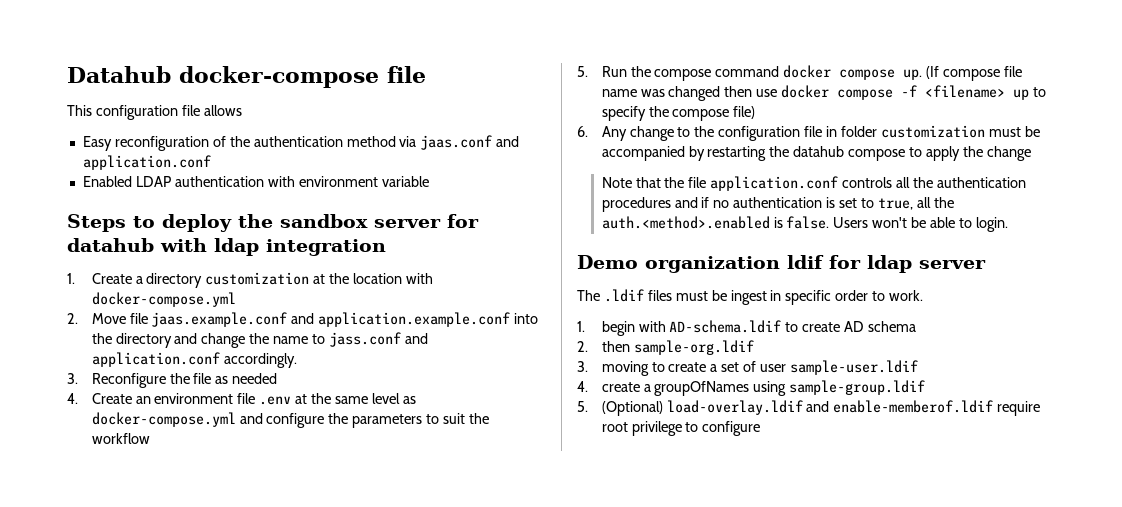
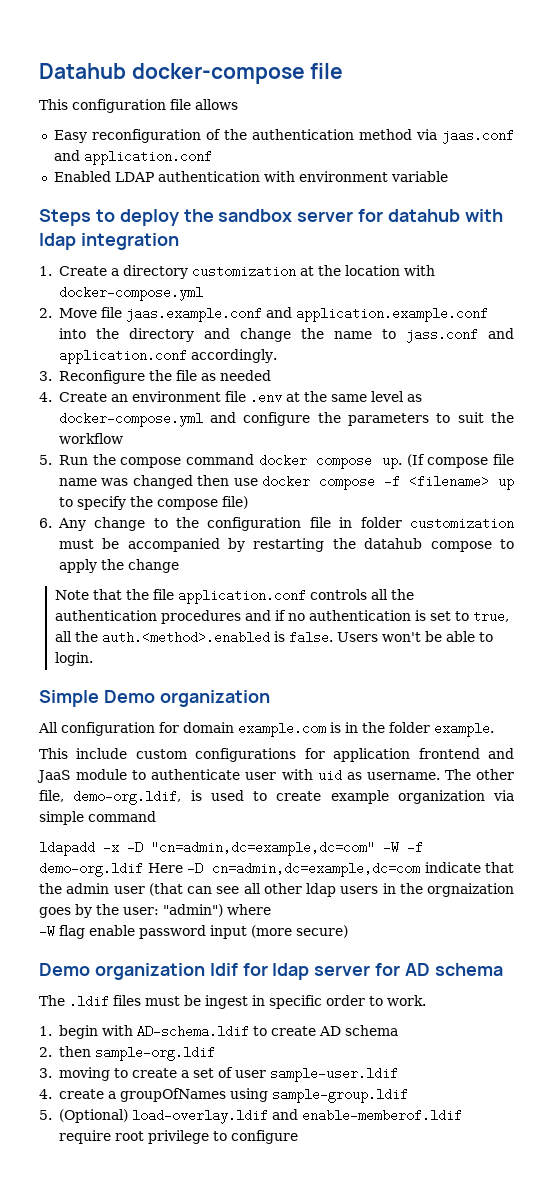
(1008, 224) none -> [39,690,270,707] [38,722,494,737] [39,748,514,762] [37,769,515,783] [39,790,514,805] [39,811,156,825] [39,841,423,856] [39,862,514,877] [39,883,514,897] [39,904,271,918] [39,925,348,939] // Simple Demo organization // All configuration for domain example.com is in the folder example. // This include custom configurations for application frontend and JaaS module to authenticate user with uid as username. The other file, demo-org.ldif, is used to create example organization via simple command // ldapadd -x -D "cn=admin,dc=example,dc=com" -W -f demo-org.ldif Here -D cn=admin,dc=example,dc=com indicate that the admin user (that can see all other ldap users in the orgnaization goes by the user: "admin") where // -W flag enable password input (more secure)
(986, 264) none -> [375,963,503,976] for AD schema

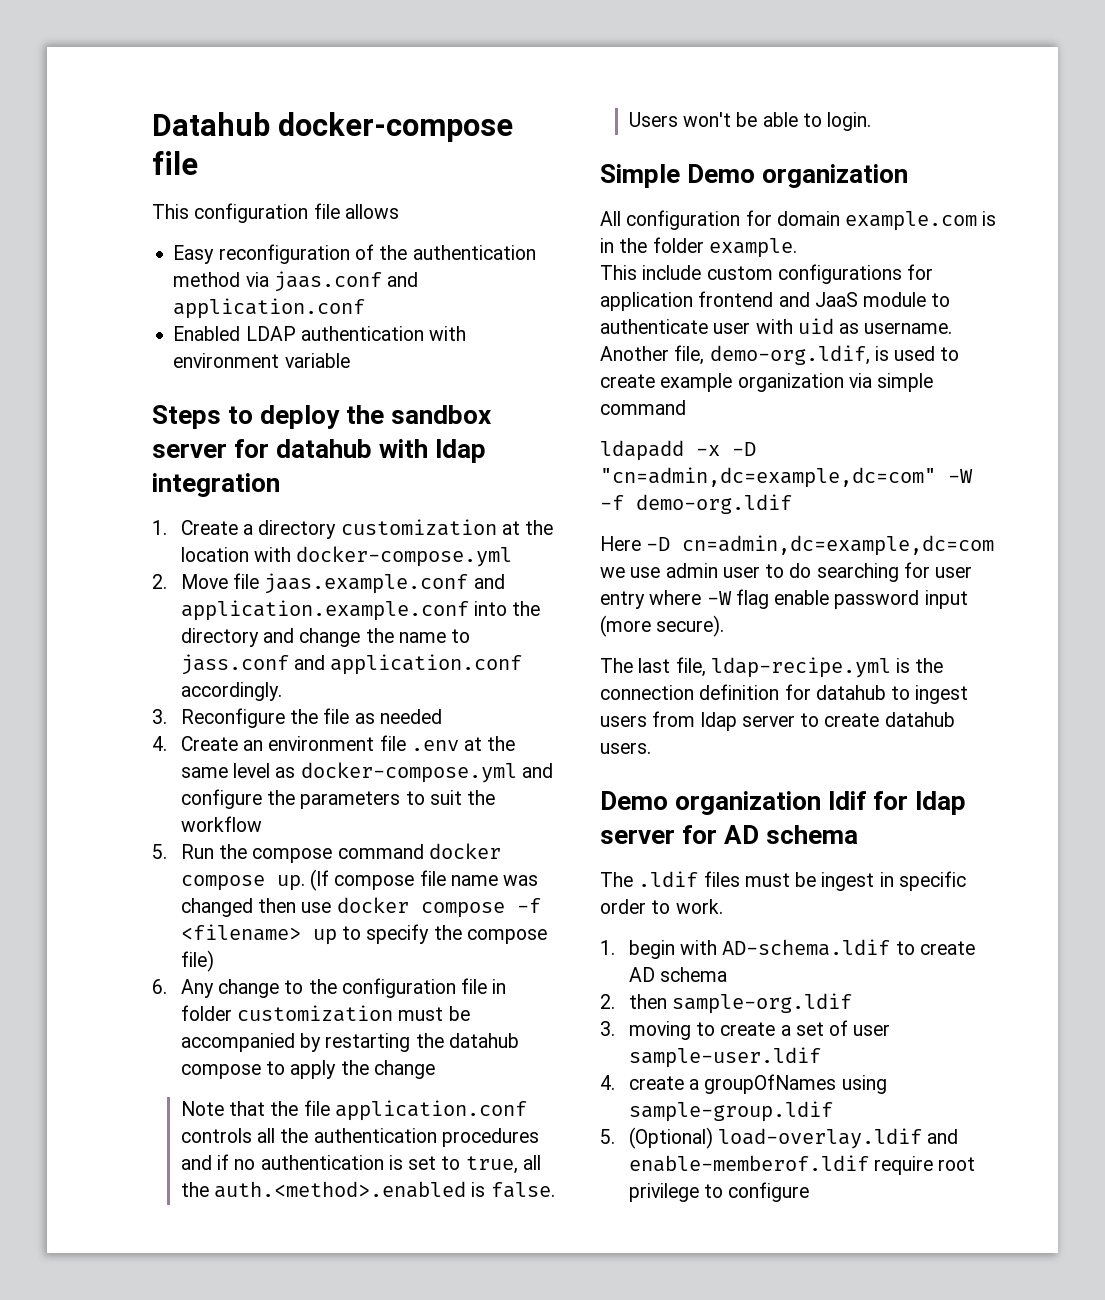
[444,769,515,780] The other -> [600,346,669,361] Another
(143, 869) none -> (792, 504) //
[424,862,514,873] [39,883,514,897] [39,904,223,918] indicate that the admin user (that can see all other ldap users in the orgnaization goes by the user: "admin") -> [600,562,973,582] [600,591,645,609] we use admin user to do searching for user entry
(271, 909) // -> (702, 597) none
[296,925,348,938] secure) -> [656,615,725,637] [600,657,944,678] [600,684,969,704] [600,711,955,731] [600,742,651,754] secure). // The last file, ldap-recipe.yml is the connection definition for datahub to ingest users from ldap server to create datahub users.

